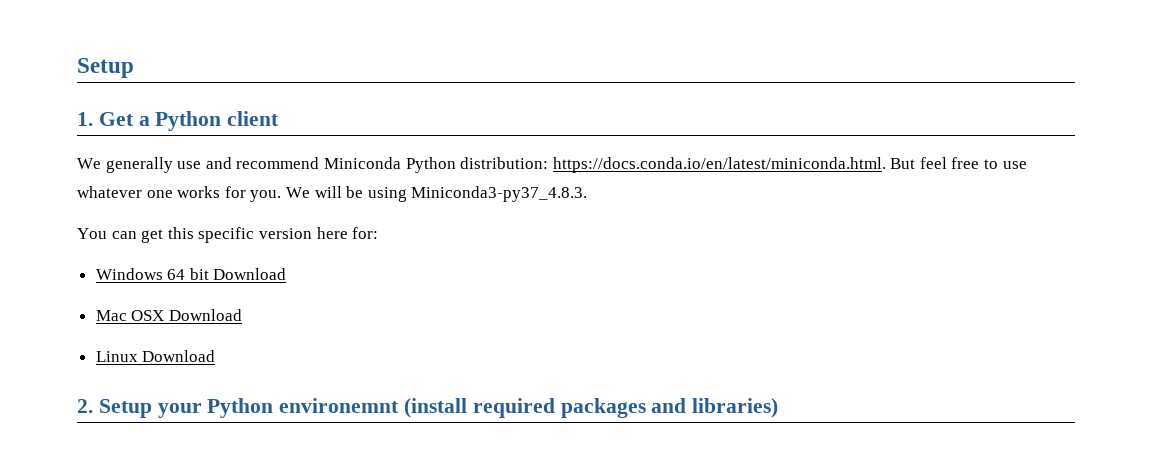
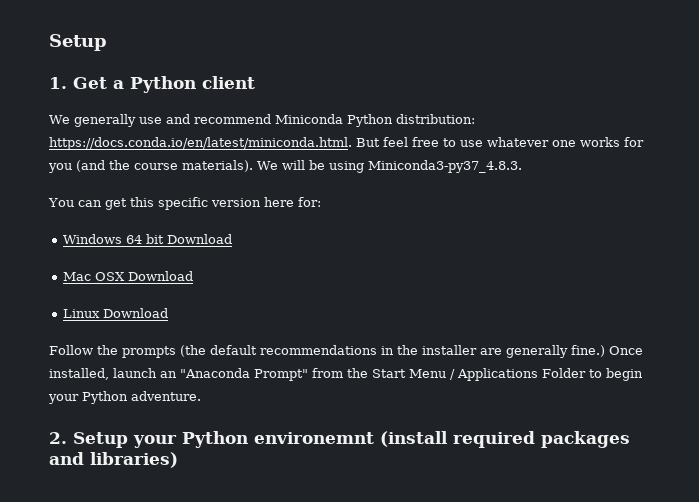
[250,190,282,202] you. -> [48,160,253,173] you (and the course materials).
(216, 356) none -> [49,345,643,358] [49,368,643,381] [48,391,201,404] // Follow the prompts (the default recommendations in the installer are generally fine.) Once installed, launch an "Anaconda Prompt" from the Start Menu / Applications Folder to begin your Python adventure.

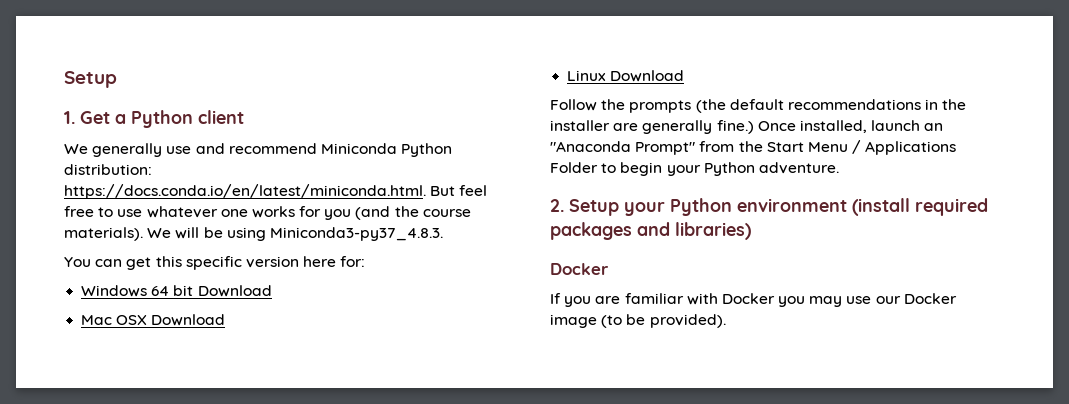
[254,432,374,444] environemnt -> [737,198,847,212] environment
(178, 460) none -> [550,263,609,275] [550,293,957,307] [550,314,726,328] // Docker // If you are familiar with Docker you may use our Docker image (to be provided).

